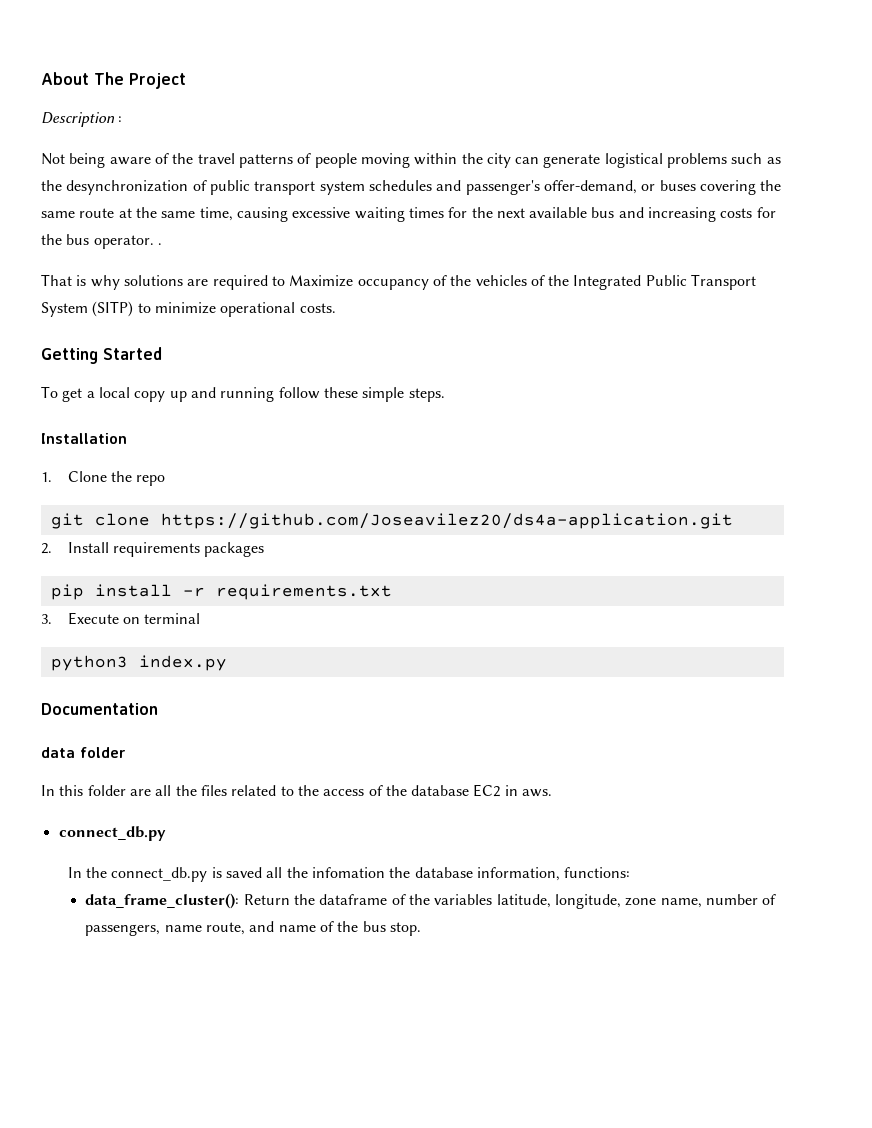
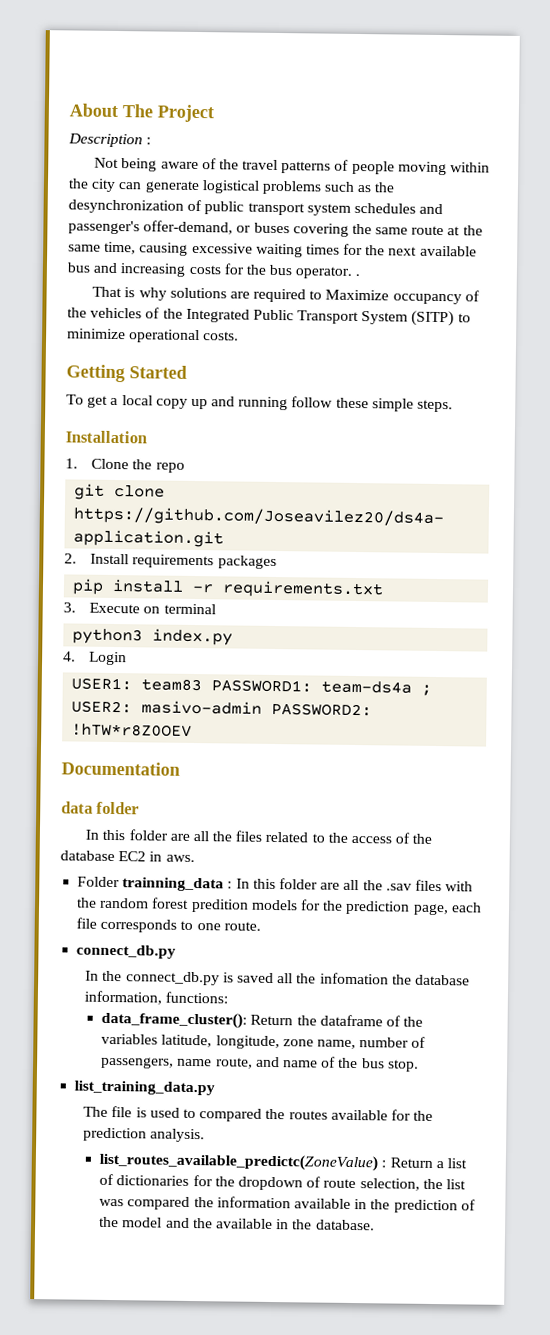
(227, 663) none -> [63,651,128,666] [71,677,433,696] [71,700,373,717] [71,723,193,737] // 4. Login // USER1: team83 PASSWORD1: team-ds4a ; USER2: masivo-admin PASSWORD2: !hTW*r8Z0OEV
(553, 793) none -> [77,876,474,892] [77,897,482,916] [76,917,261,933] // Folder trainning_data : In this folder are all the .sav files with the random forest predition models for the prediction page, each file corresponds to one route.
(421, 929) none -> [74,1080,216,1096] [83,1106,434,1122] [83,1127,206,1143] [99,1152,468,1172] [99,1173,466,1191] [99,1196,476,1214] [99,1216,375,1231] // list_training_data.py // The file is used to compared the routes available for the prediction analysis. // list_routes_available_predictc(ZoneValue) : Return a list of dictionaries for the dropdown of route selection, the list was compared the information available in the prediction of the model and the available in the database.

